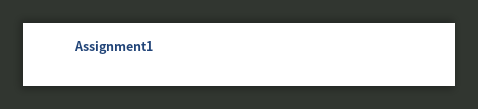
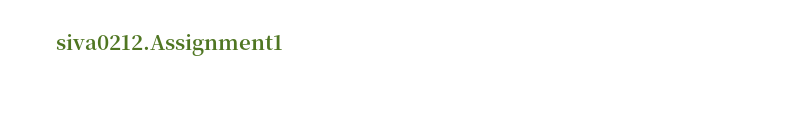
[74,41,153,54] Assignment1 -> [56,34,283,56] siva0212.Assignment1

